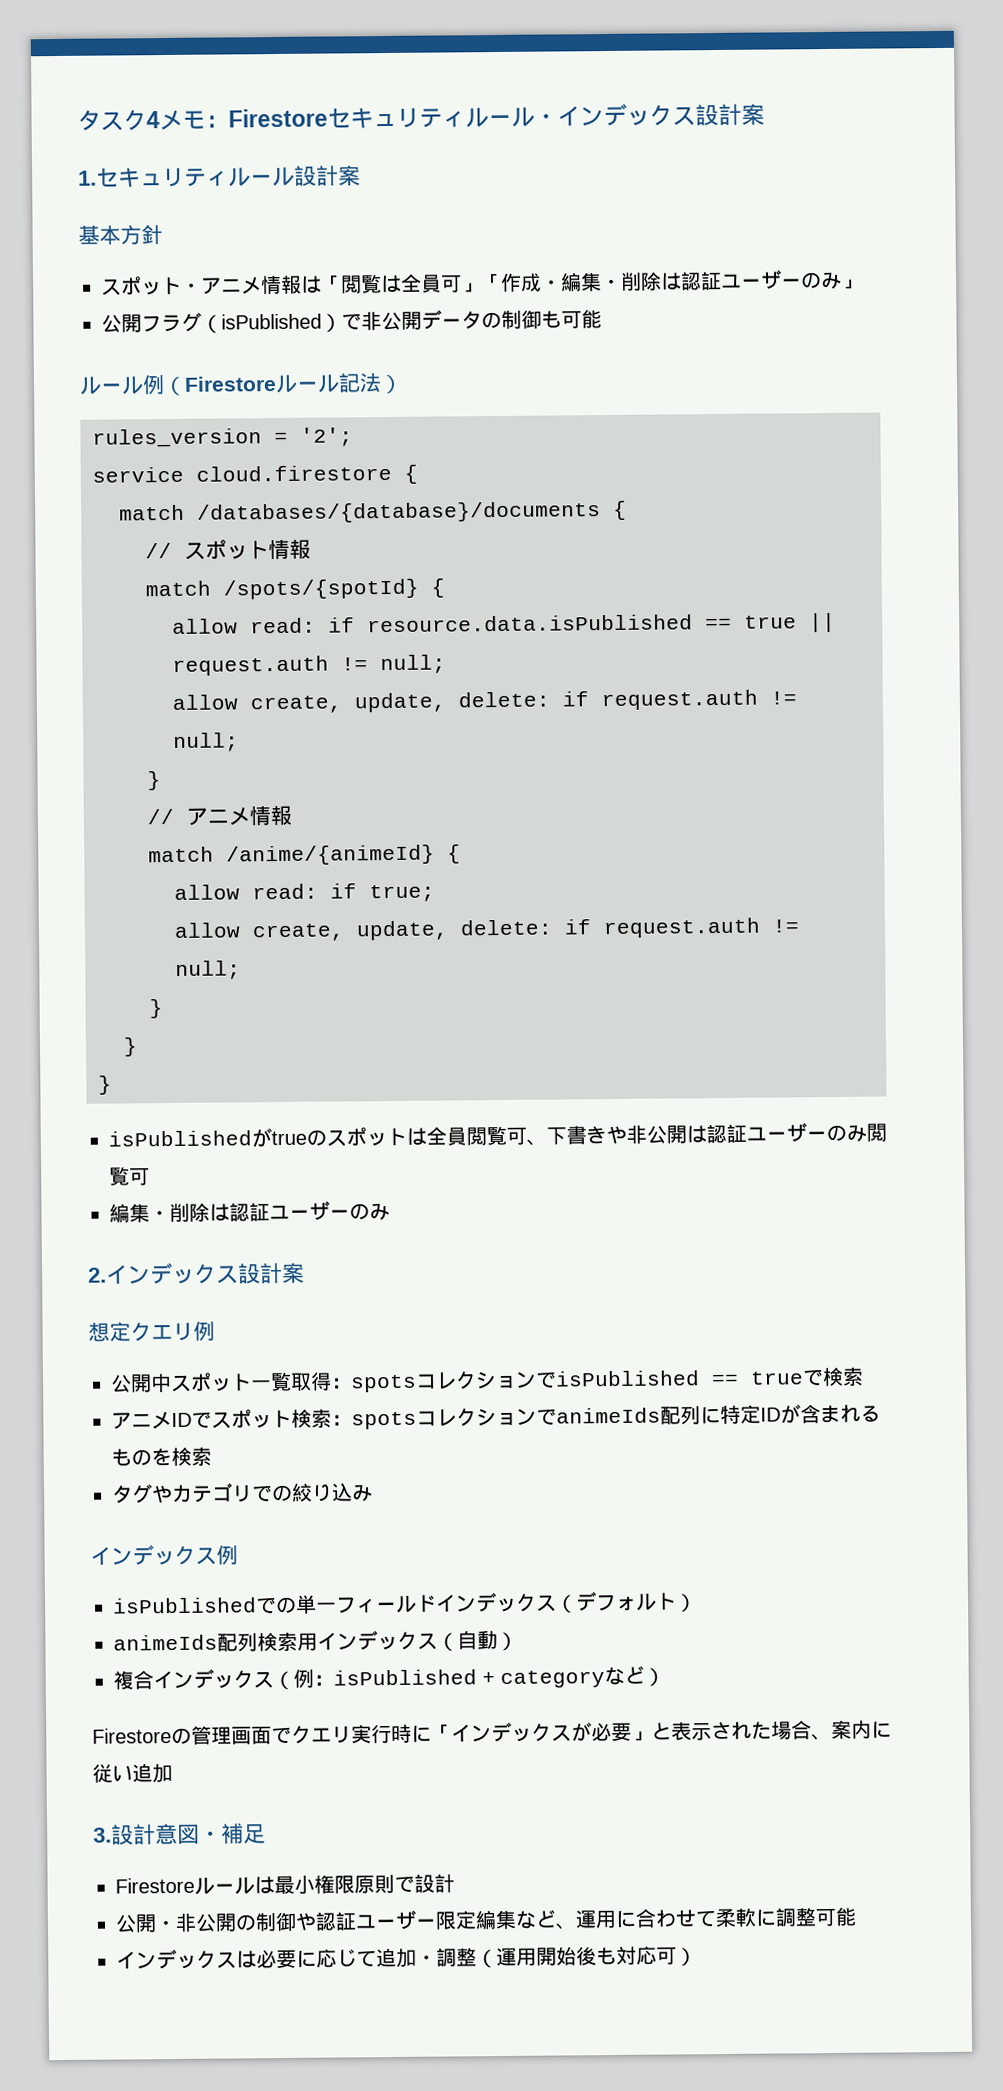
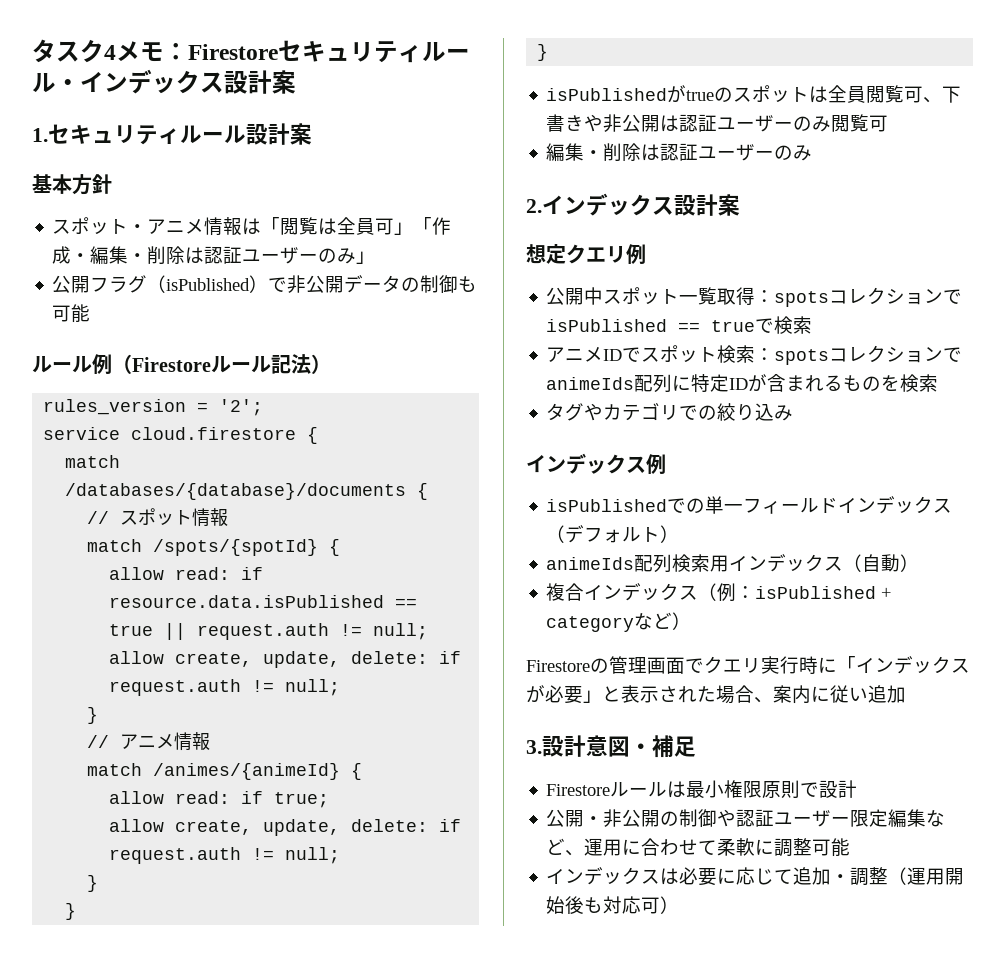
[226,844,435,866] /anime/{animeId} -> [153,763,341,780] /animes/{animeId}

